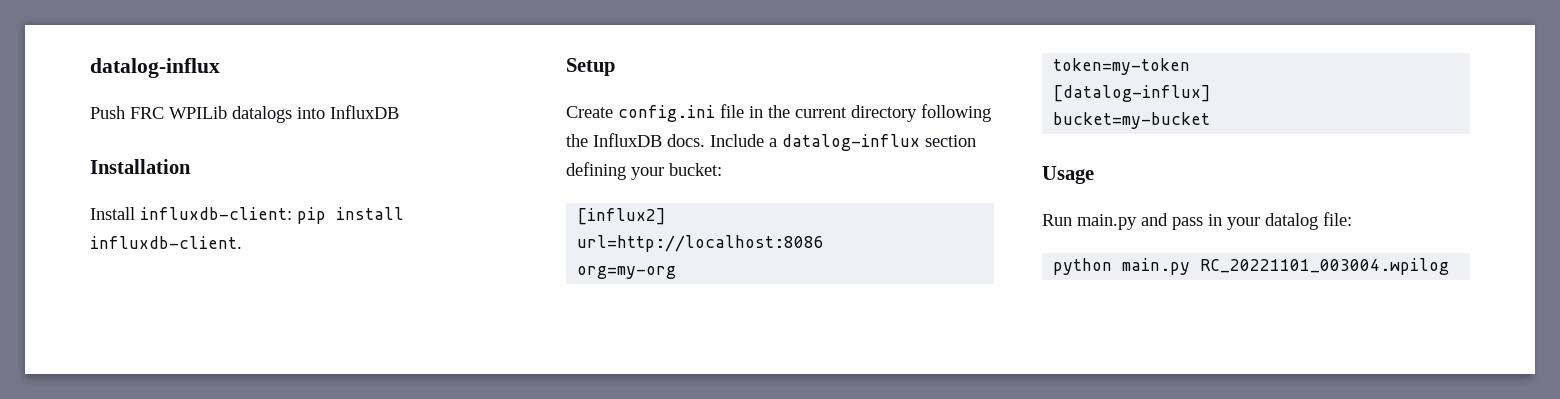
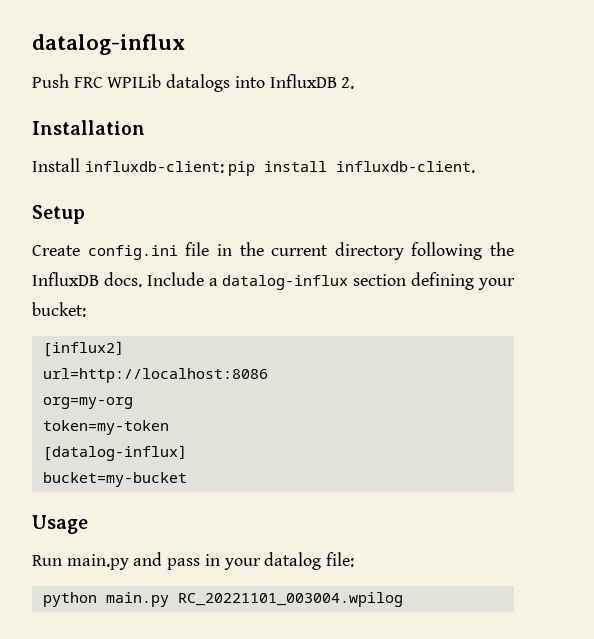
(399, 112) none -> [341,77,355,89] 2.

